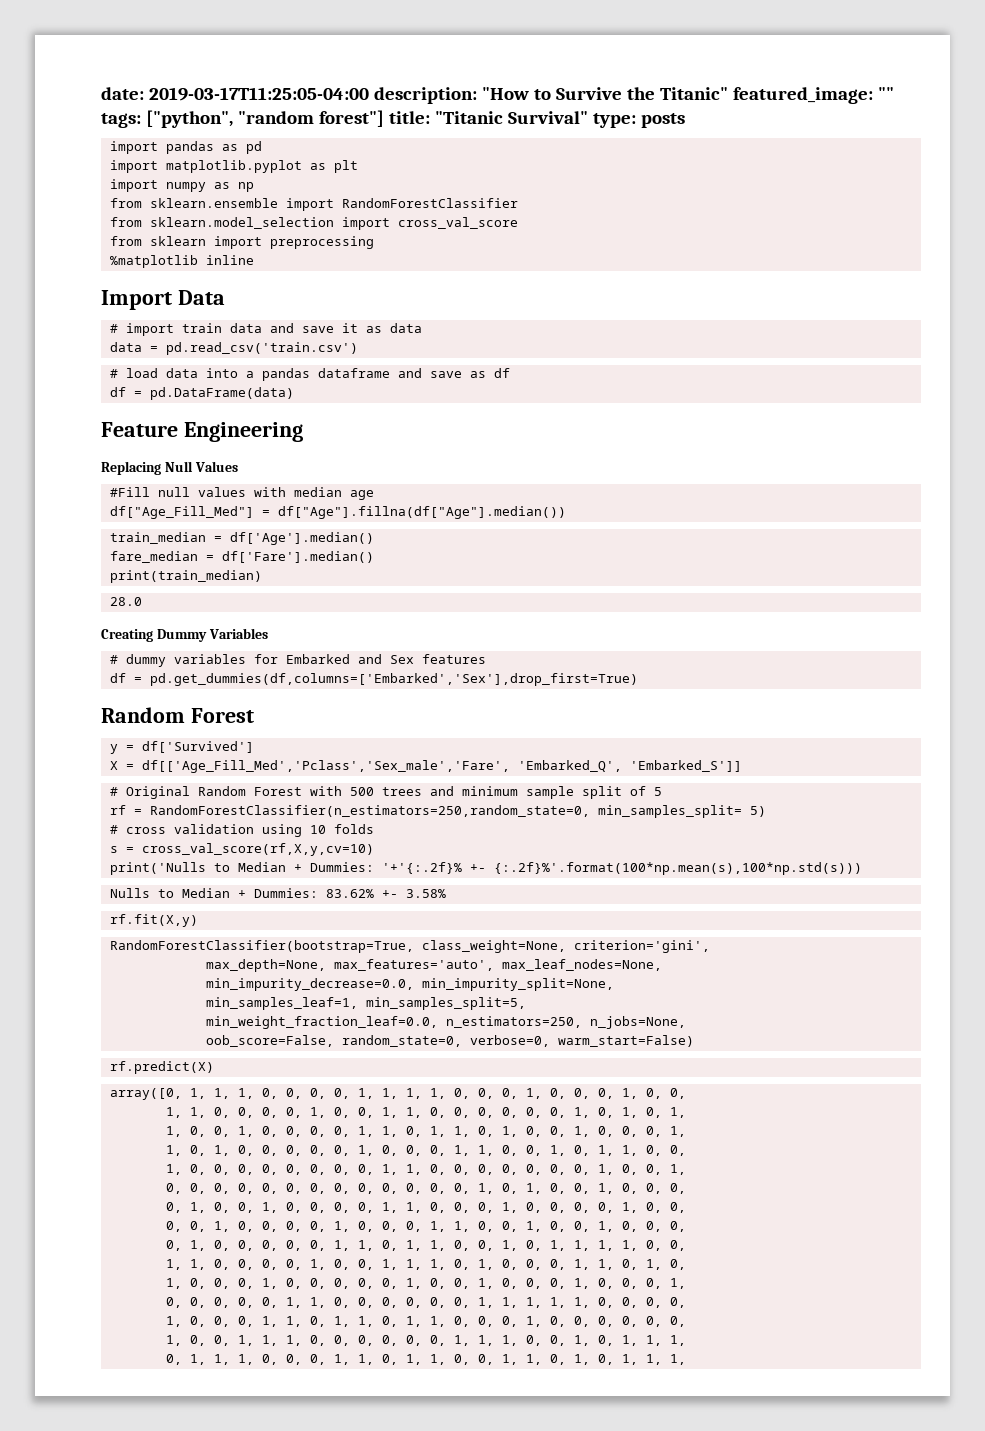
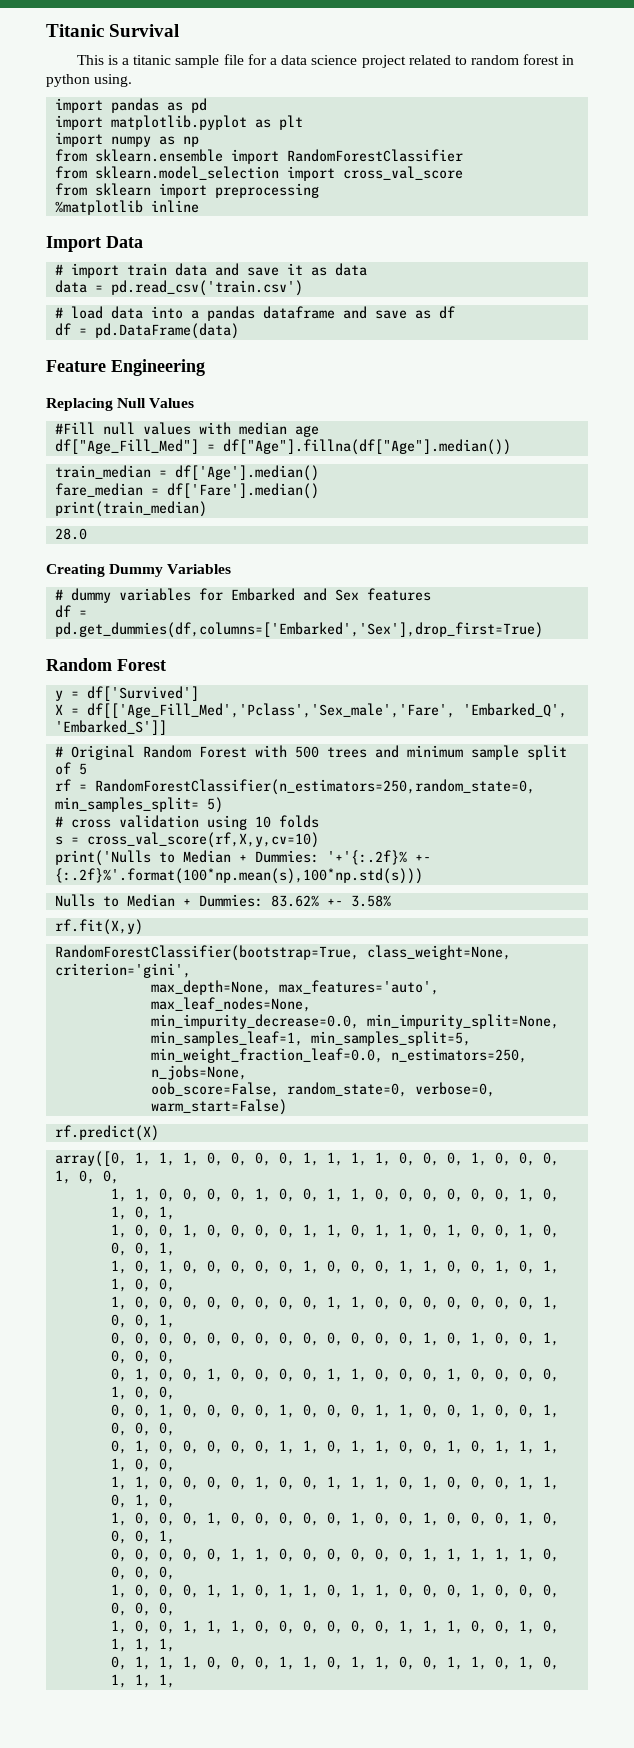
[101,87,894,104] [101,110,685,128] date: 2019-03-17T11:25:05-04:00 description: "How to Survive the Titanic" featured_image: "" tags: ["python", "random forest"] title: "Titanic Survival" type: posts -> [46,24,180,37] [76,54,575,68] [46,74,133,87] Titanic Survival // This is a titanic sample file for a data science project related to random forest in python using.

